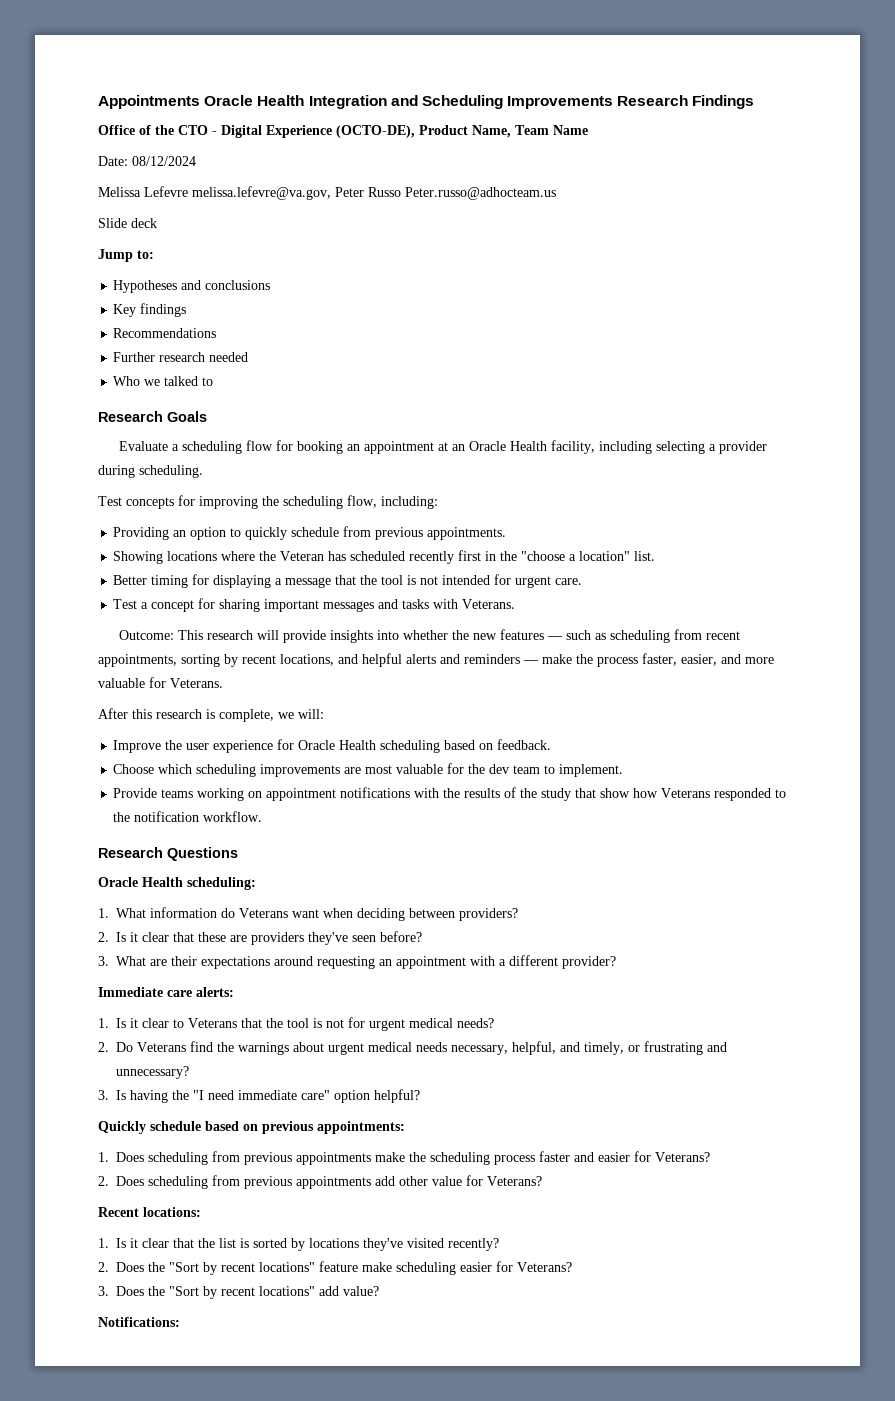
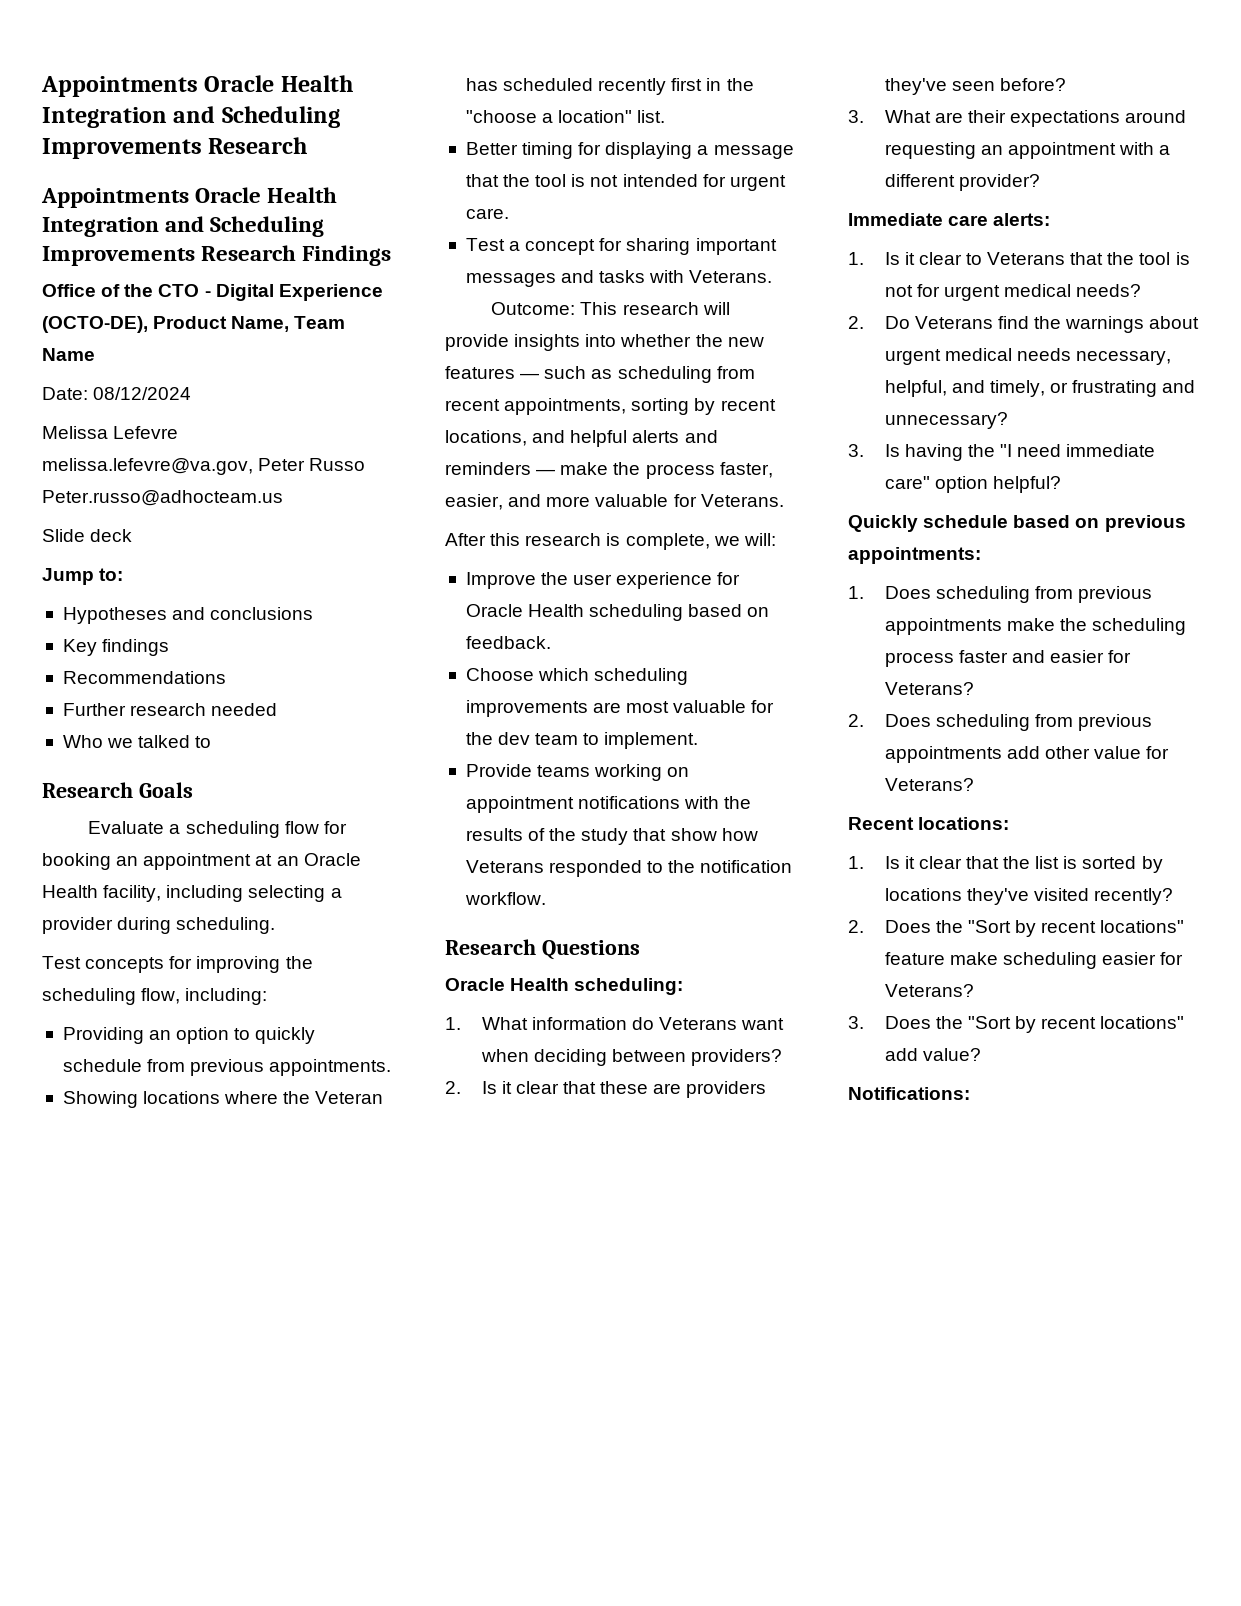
[98,95,689,109] Appointments Oracle Health Integration and Scheduling Improvements Research -> [41,75,353,97] [42,106,340,128] [42,137,308,159] [41,187,338,208] [42,216,325,237] [42,245,297,266] Appointments Oracle Health Integration and Scheduling Improvements Research // Appointments Oracle Health Integration and Scheduling Improvements Research

